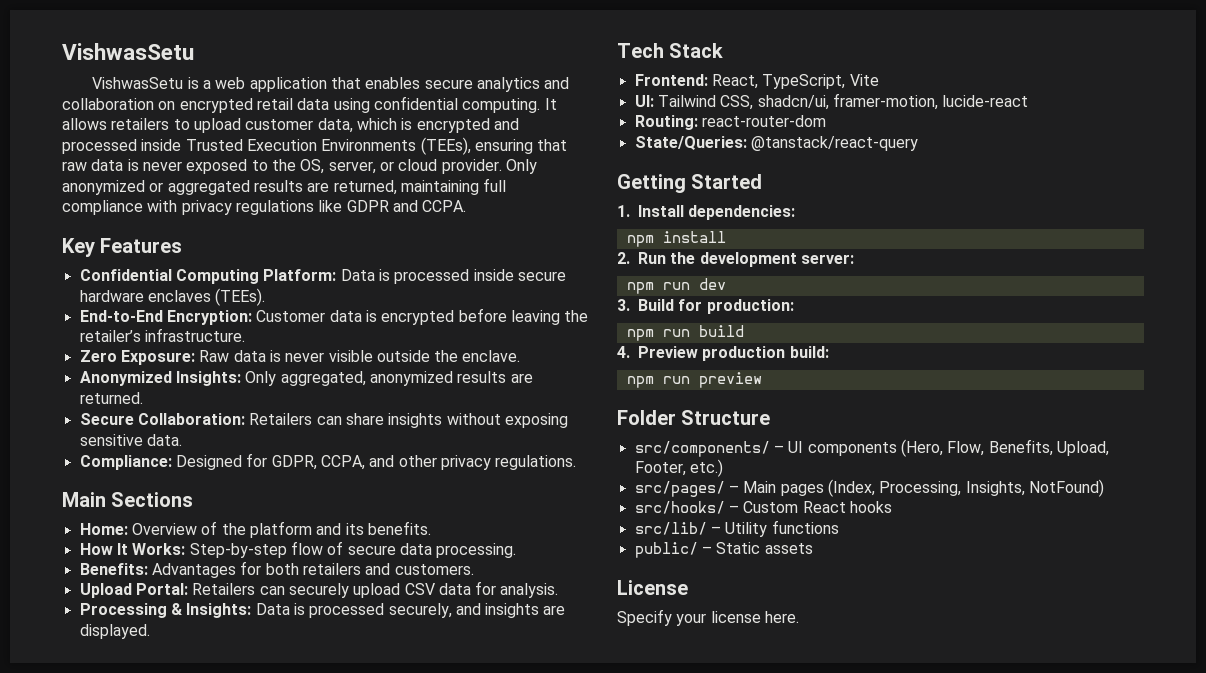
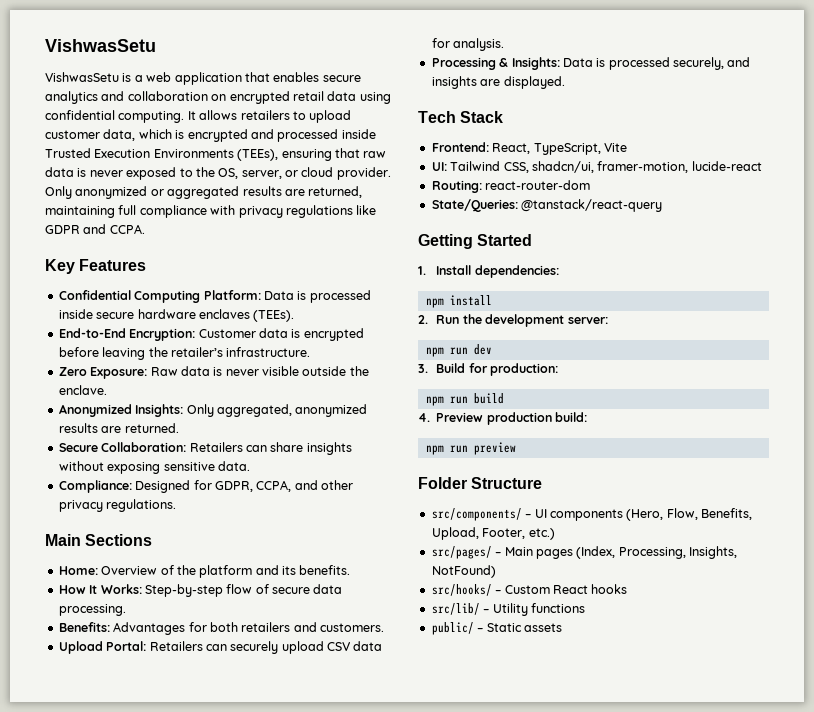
[617,580,688,595] [617,609,799,626] // License // Specify your license here. -> (562, 627) none

